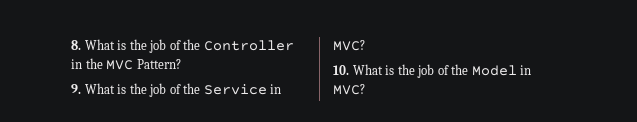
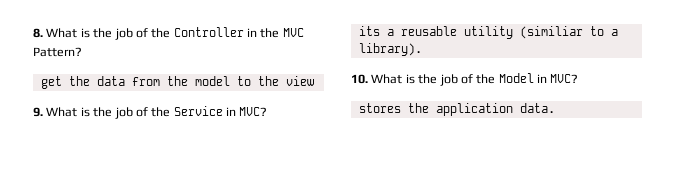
(181, 64) none -> [40,76,314,89] // get the data from the model to the view
(365, 45) none -> [358,26,618,39] [358,43,422,56] // its a reusable utility (similiar to a library).
(365, 89) none -> [358,103,555,116] // stores the application data.

